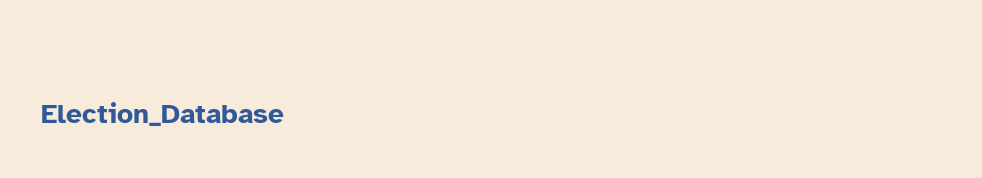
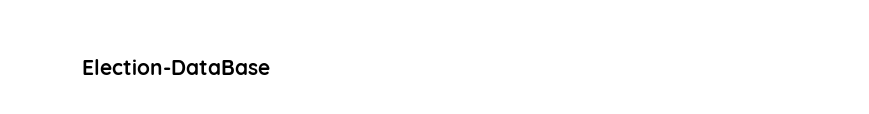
[41,102,284,126] Election_Database -> [82,59,270,75] Election-DataBase

